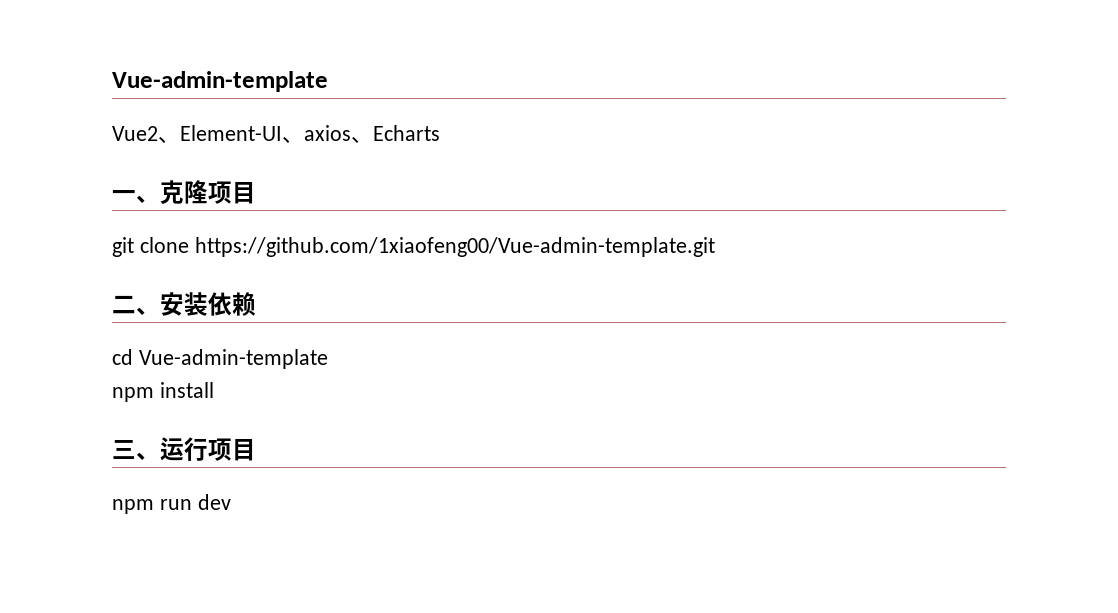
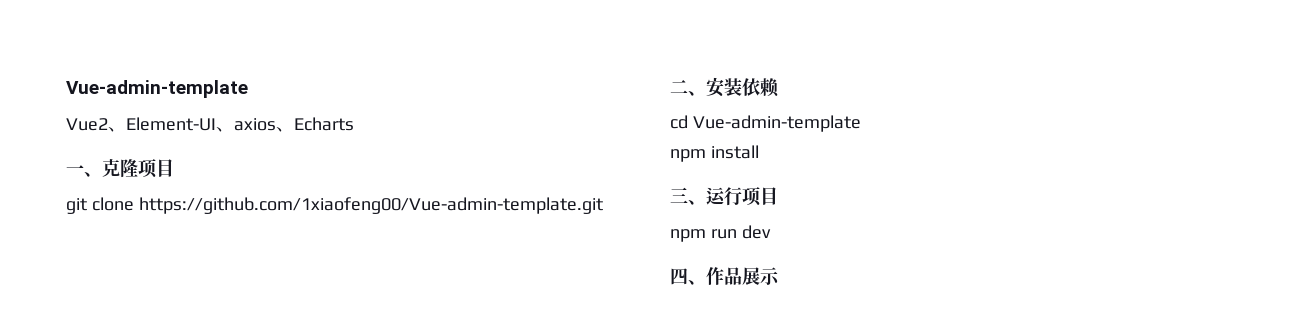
(231, 502) none -> [670,267,780,285] // 四、作品展示

